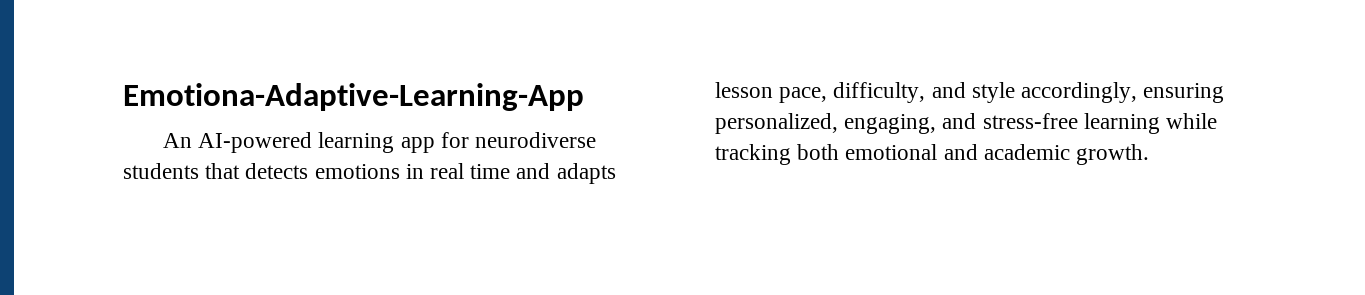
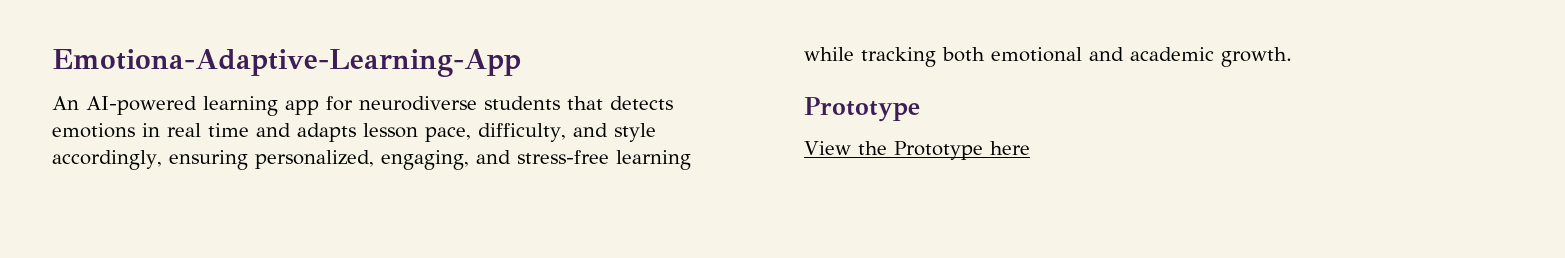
(1150, 154) none -> [804,97,920,122] [804,141,1030,160] // Prototype // View the Prototype here

